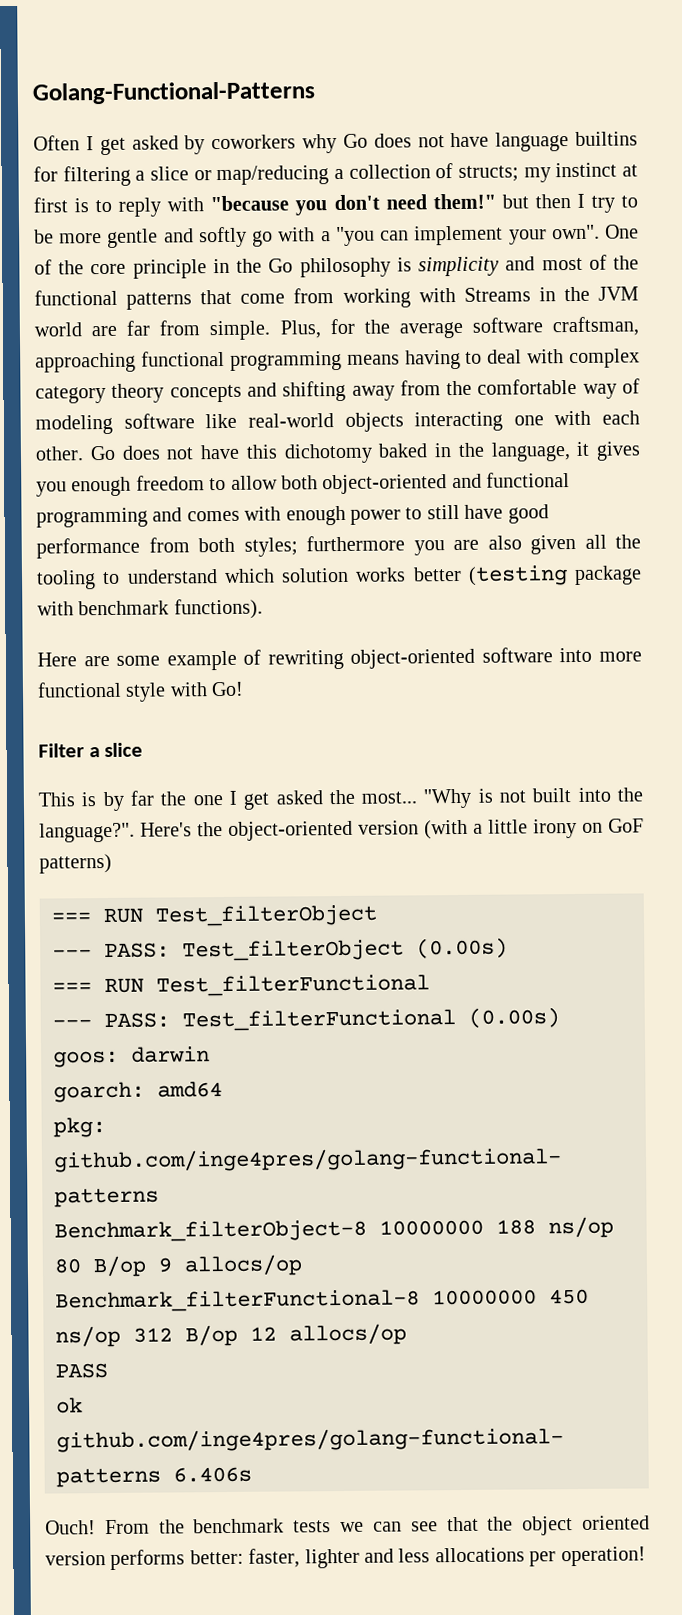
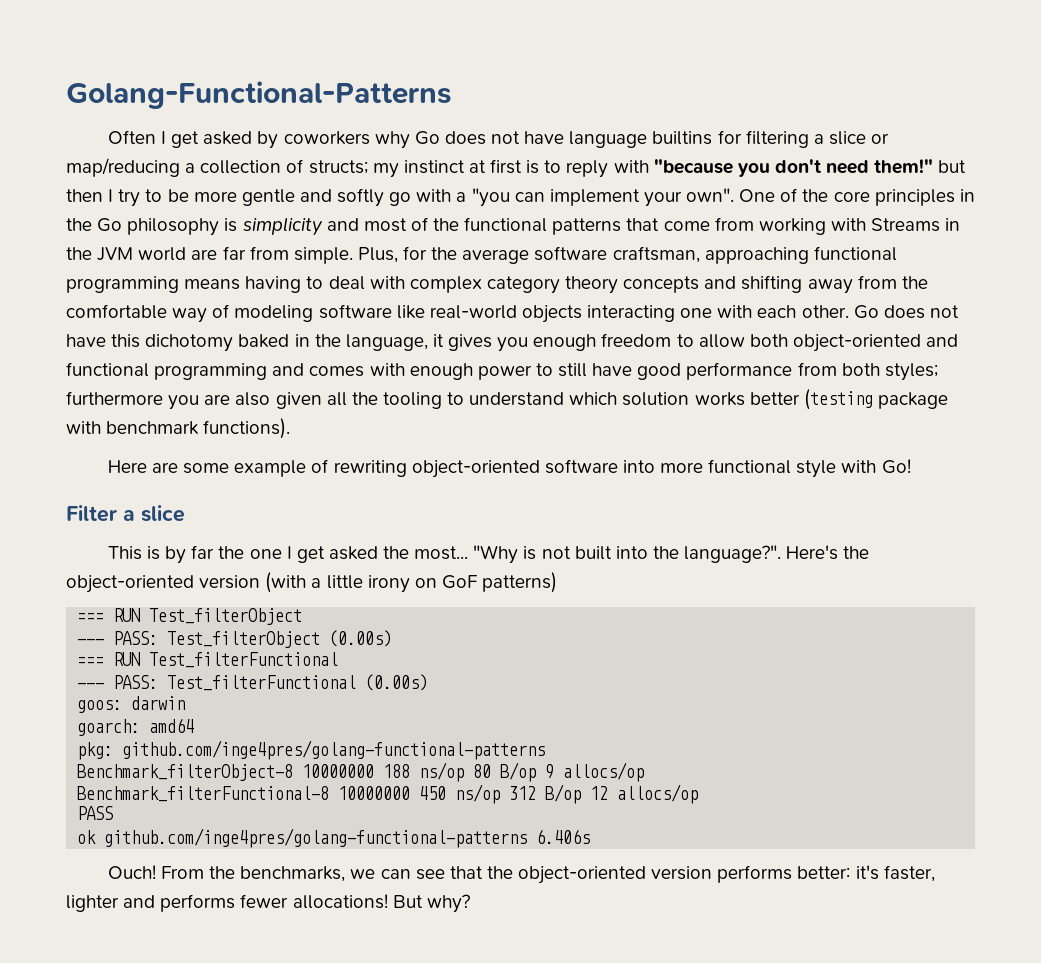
[132,259,207,279] principle -> [874,189,955,206] principles
[193,1518,332,1534] benchmark tests -> [240,866,346,882] benchmarks,
[522,1515,650,1536] object oriented -> [518,866,647,884] object-oriented
(244, 1557) none -> [855,865,879,880] it's
[398,1546,646,1567] less allocations per operation! -> [160,894,470,913] performs fewer allocations! But why?

